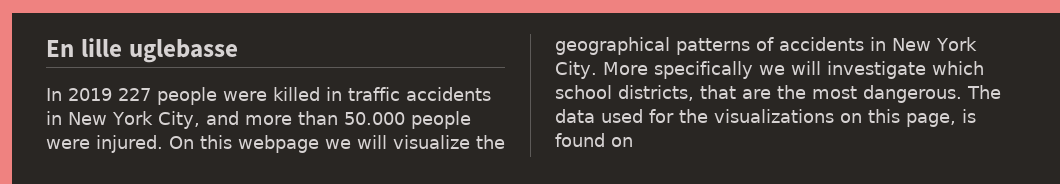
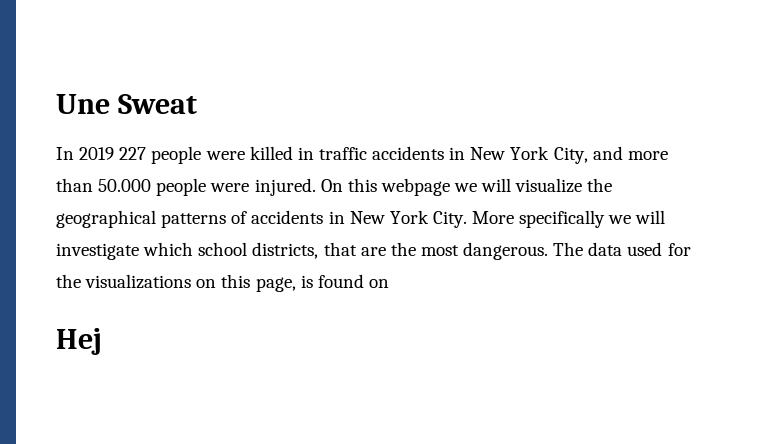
[46,38,238,63] En lille uglebasse -> [56,94,197,114] Une Sweat
(633, 142) none -> [56,328,102,355] // Hej

